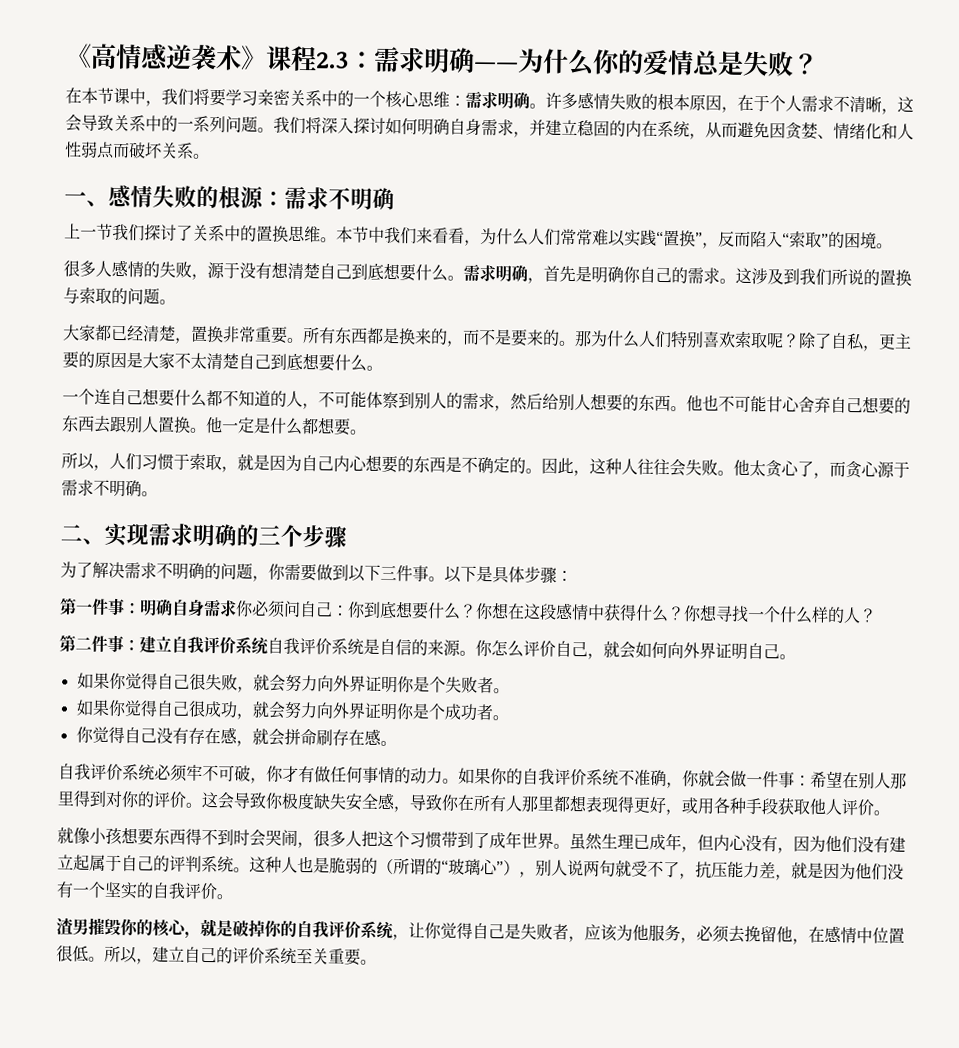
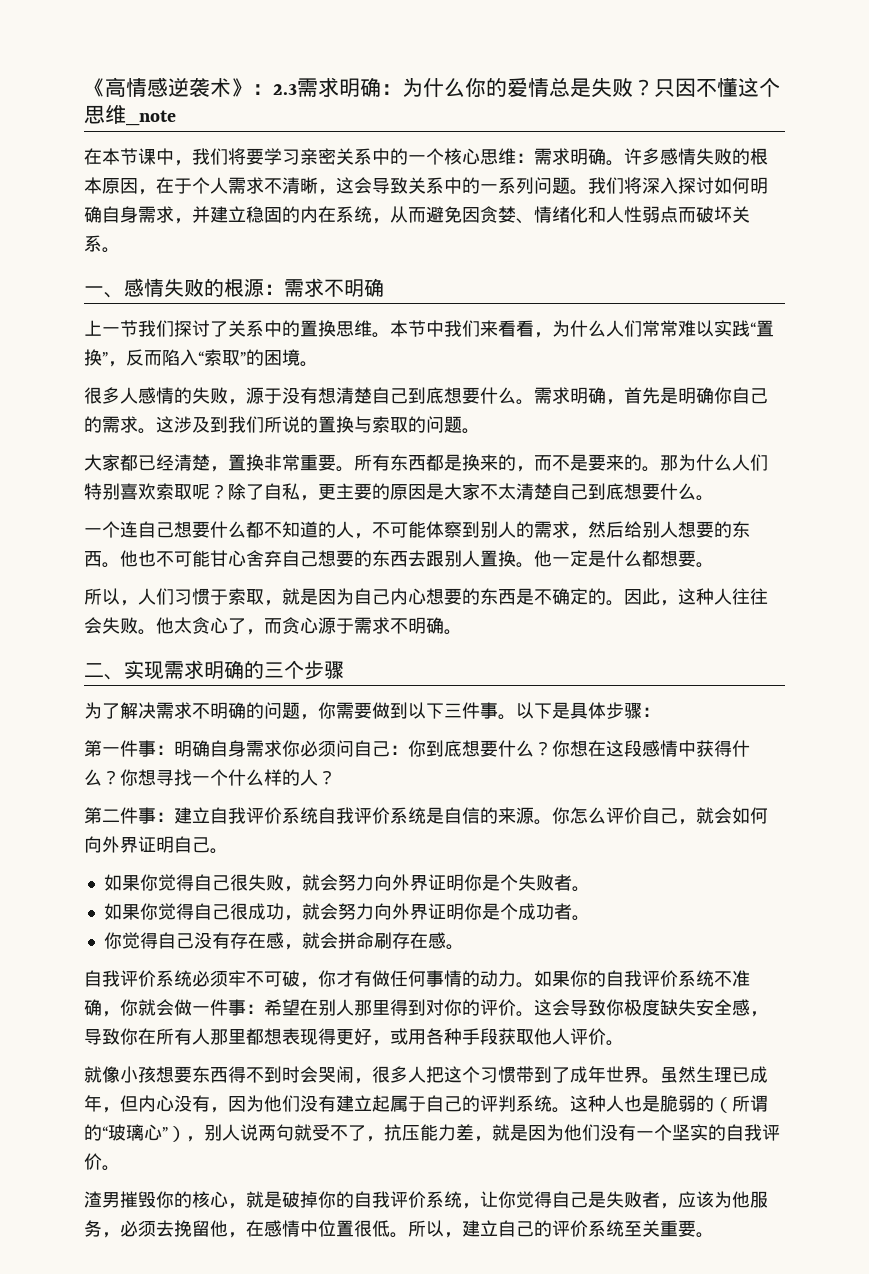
[265,45,519,73] 课程2.3：需求明确—— -> [252,77,402,97] ：2.3需求明确：
(819, 64) none -> [654,77,780,97] [84,104,176,126] 只因不懂这个思维_note

